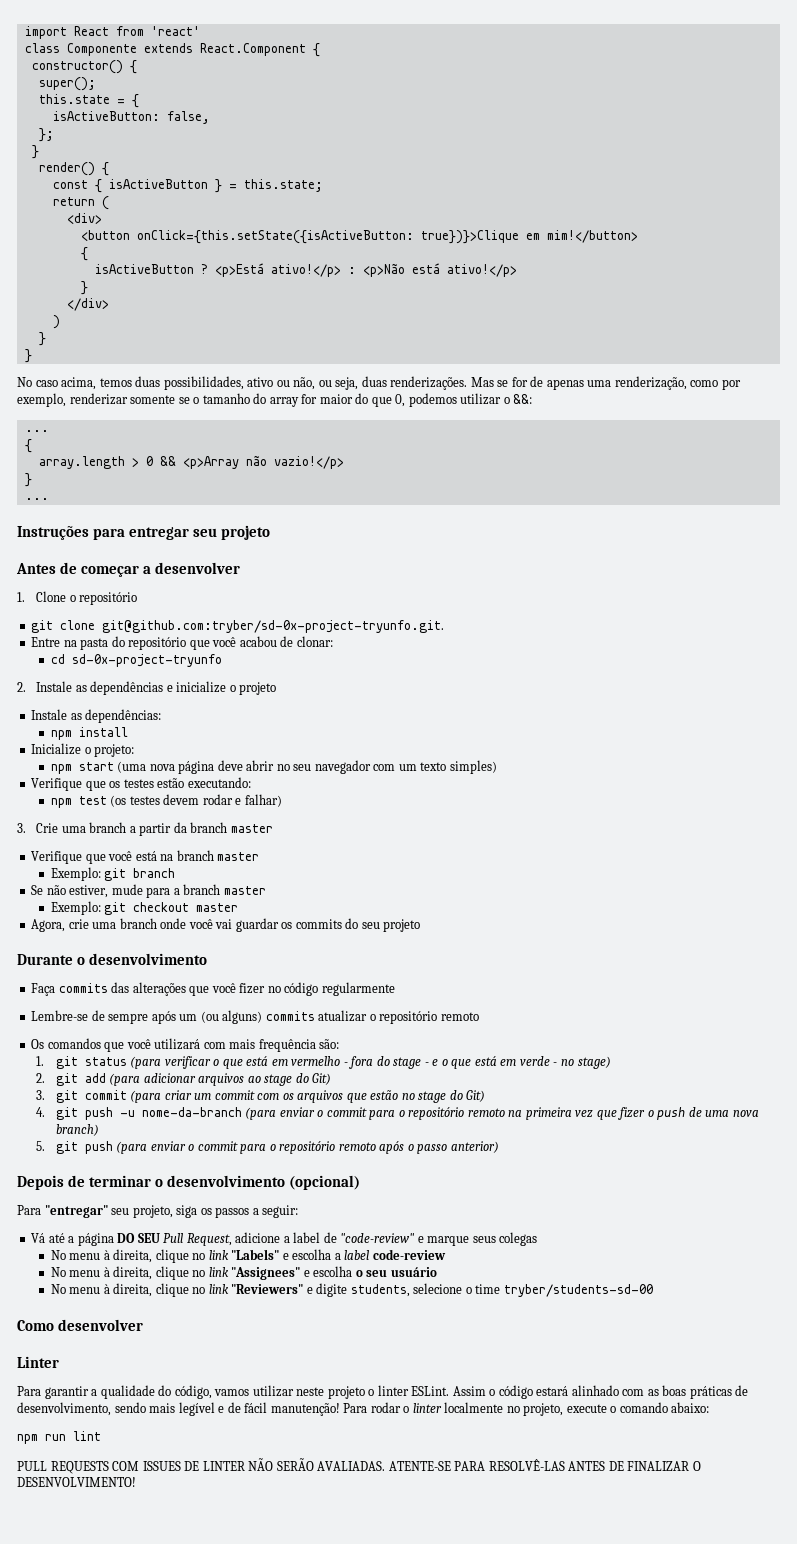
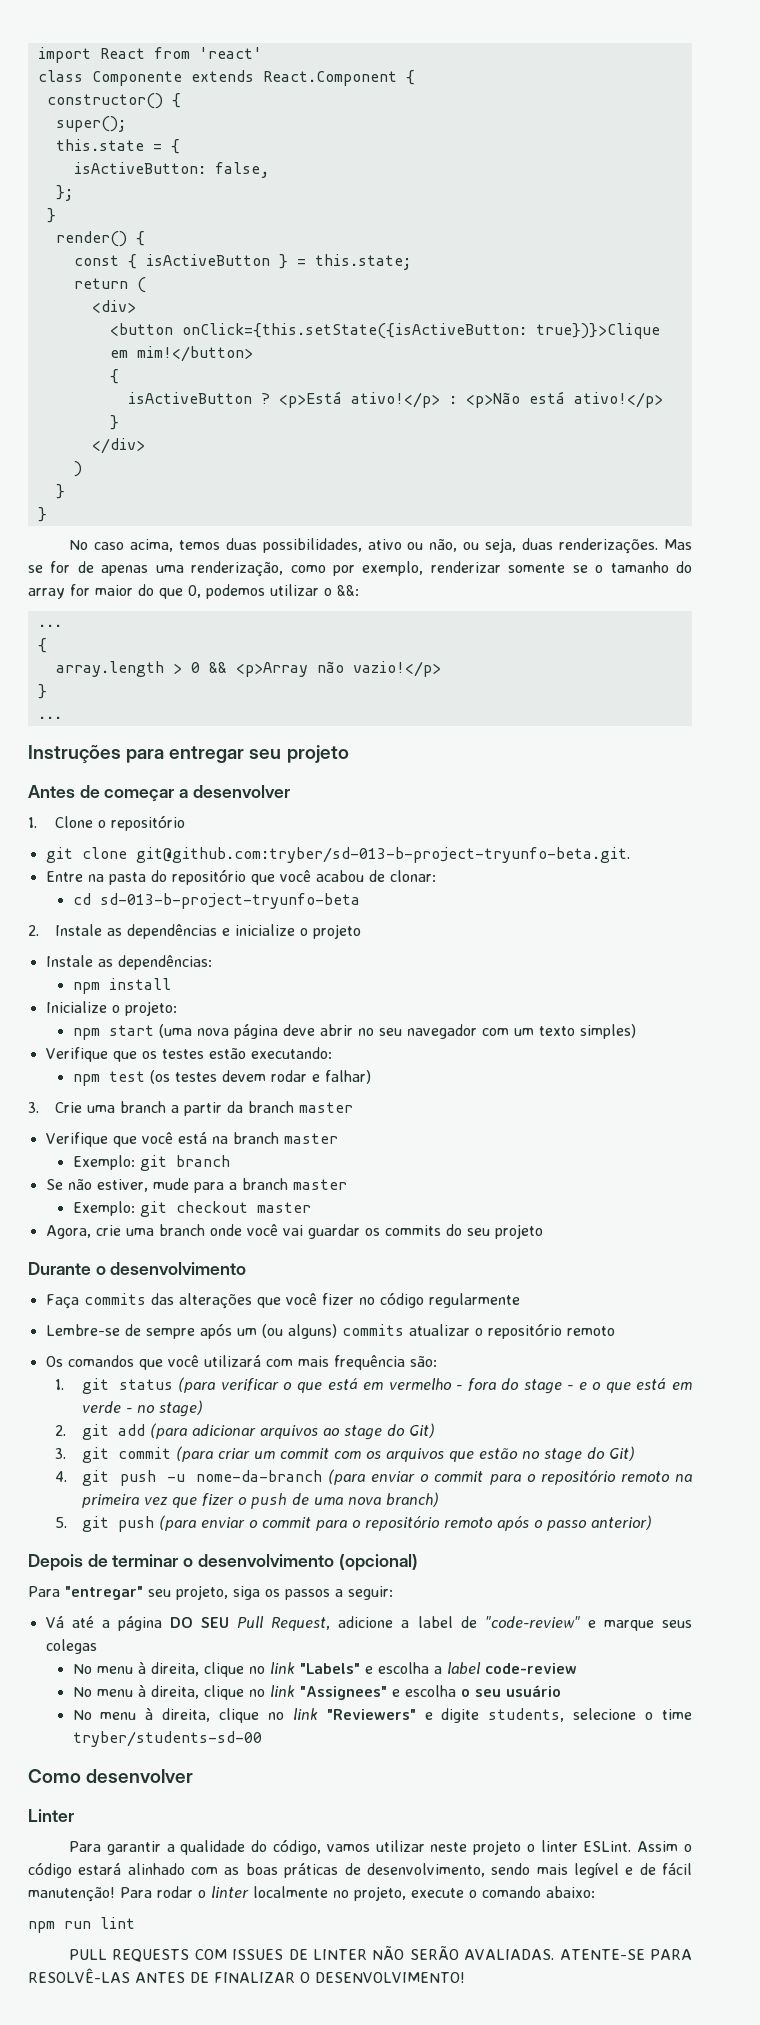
[102,620,445,633] git@github.com:tryber/sd-0x-project-tryunfo.git. -> [135,847,630,863] git@github.com:tryber/sd-013-b-project-tryunfo-beta.git.
[71,654,222,667] sd-0x-project-tryunfo -> [99,893,360,909] sd-013-b-project-tryunfo-beta

